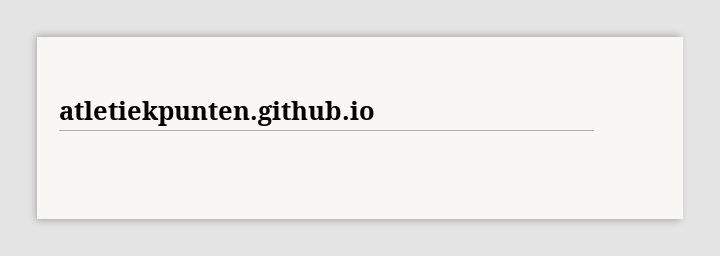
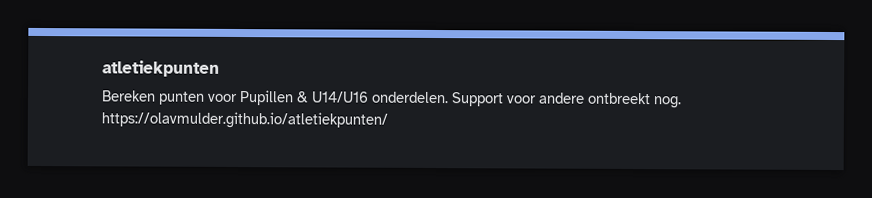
[59,101,375,126] atletiekpunten.github.io -> [102,60,220,77] [101,90,682,109] [101,111,388,129] atletiekpunten // Bereken punten voor Pupillen & U14/U16 onderdelen. Support voor andere ontbreekt nog. https://olavmulder.github.io/atletiekpunten/

